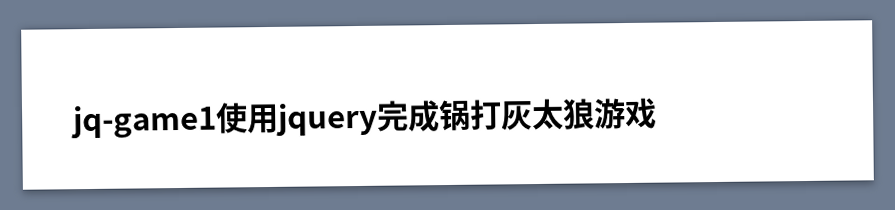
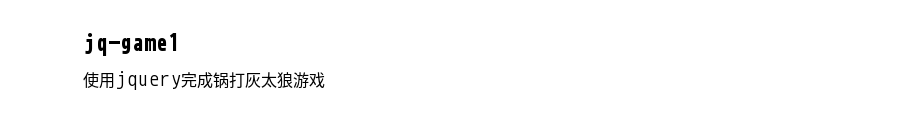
(217, 121) none -> (179, 44) //

